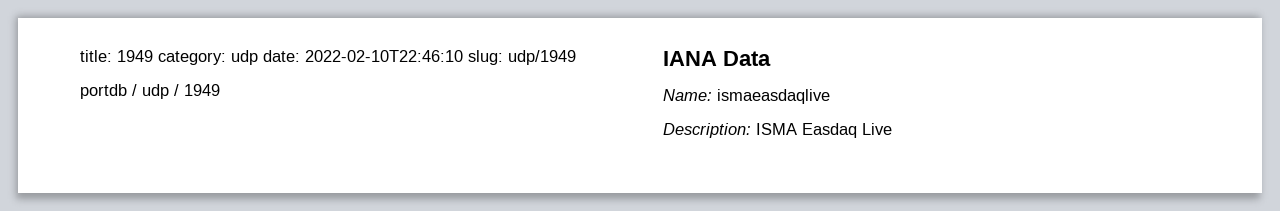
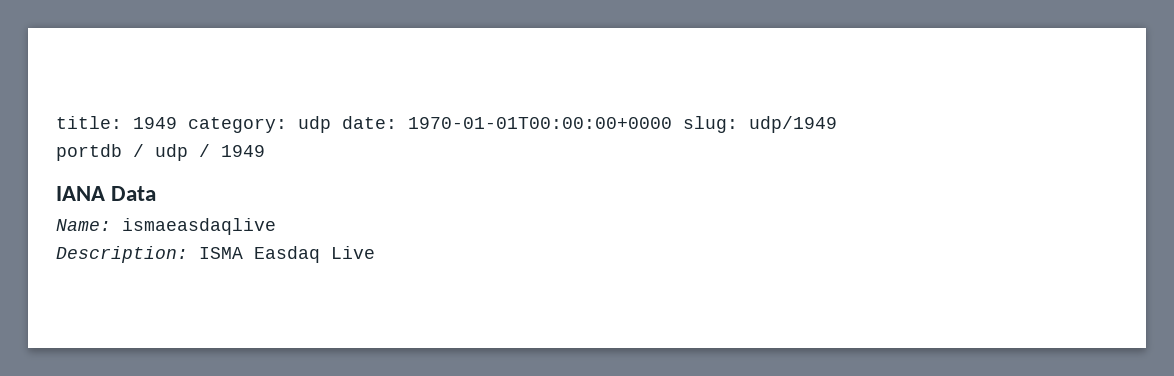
[305,50,463,62] 2022-02-10T22:46:10 -> [408,117,672,129] 1970-01-01T00:00:00+0000

